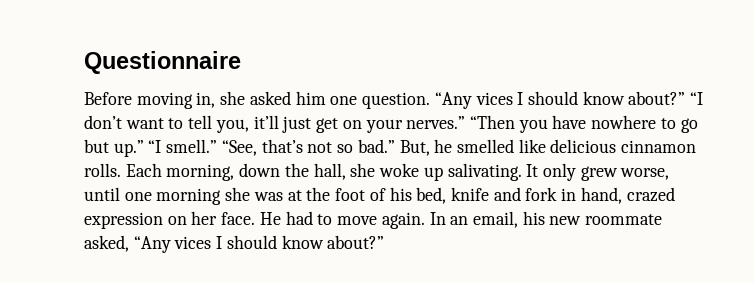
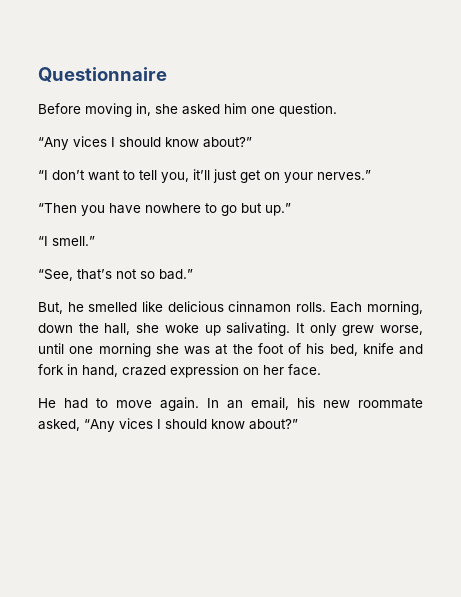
[434,91,686,109] “Any vices I should know about?” -> [38,136,252,150] // “Any vices I should know about?” //
(466, 122) none -> (371, 175) //
(144, 148) none -> (291, 209) //
(218, 146) none -> (95, 241) //
(395, 146) none -> (193, 274) //
(256, 218) none -> (321, 370) //

